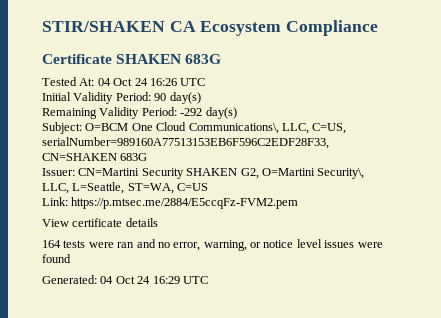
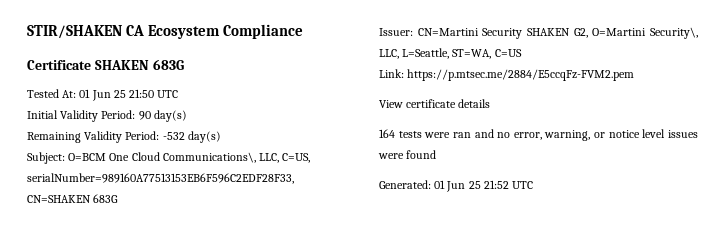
[97,78,177,86] 04 Oct 24 16:26 -> [79,89,155,101] 01 Jun 25 21:50
[180,108,203,116] -292 -> [162,132,185,140] -532
[100,276,180,284] 04 Oct 24 16:29 -> [434,180,509,192] 01 Jun 25 21:52

